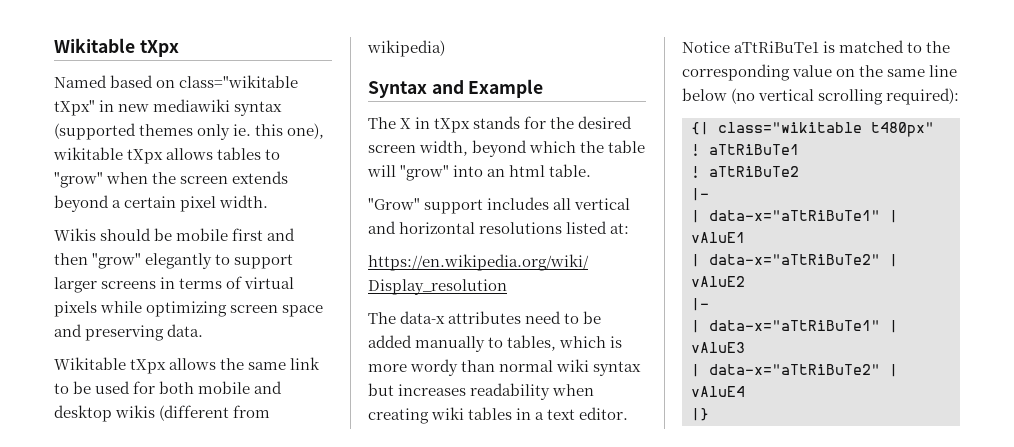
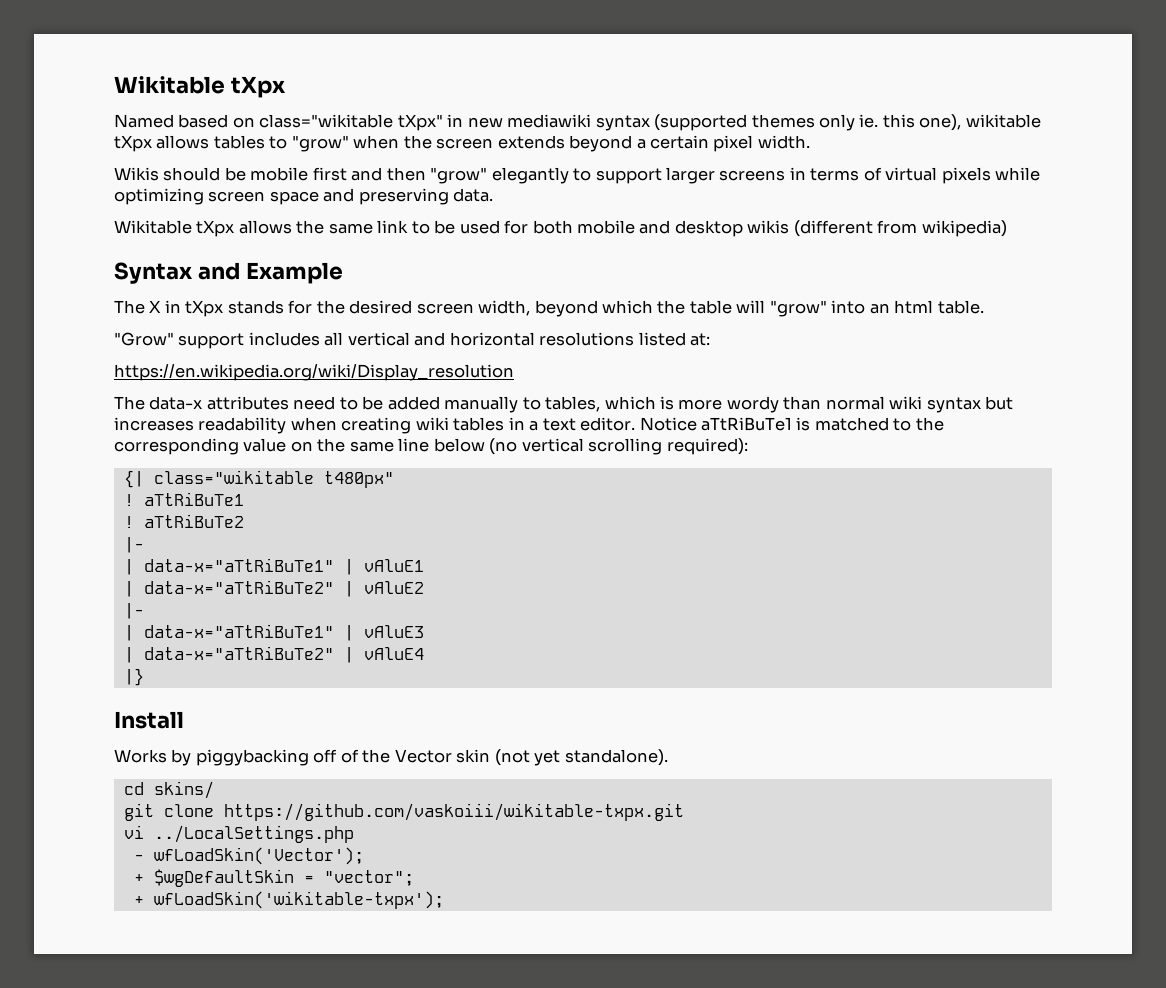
(709, 414) none -> [114,711,184,729] [114,749,668,766] [123,781,214,799] [123,803,684,821] [123,825,354,843] [133,847,364,865] [133,869,414,887] [133,891,444,909] // Install // Works by piggybacking off of the Vector skin (not yet standalone). // cd skins/ // git clone https://github.com/vaskoiii/wikitable-txpx.git // vi ../LocalSettings.php // - wfLoadSkin('Vector'); // + $wgDefaultSkin = "vector"; // + wfLoadSkin('wikitable-txpx');

